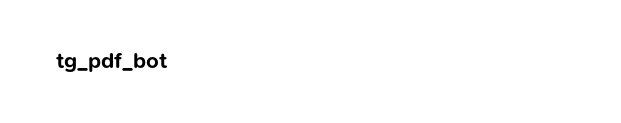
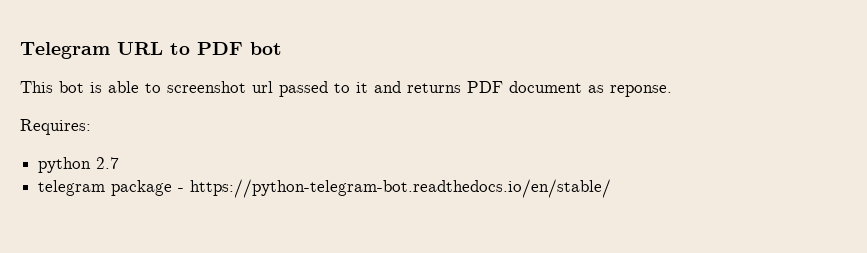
[56,52,168,72] tg_pdf_bot -> [20,42,282,59] [20,81,672,97] [20,119,91,135] [38,157,120,173] [38,179,612,198] Telegram URL to PDF bot // This bot is able to screenshot url passed to it and returns PDF document as reponse. // Requires: // python 2.7 // telegram package - https://python-telegram-bot.readthedocs.io/en/stable/

